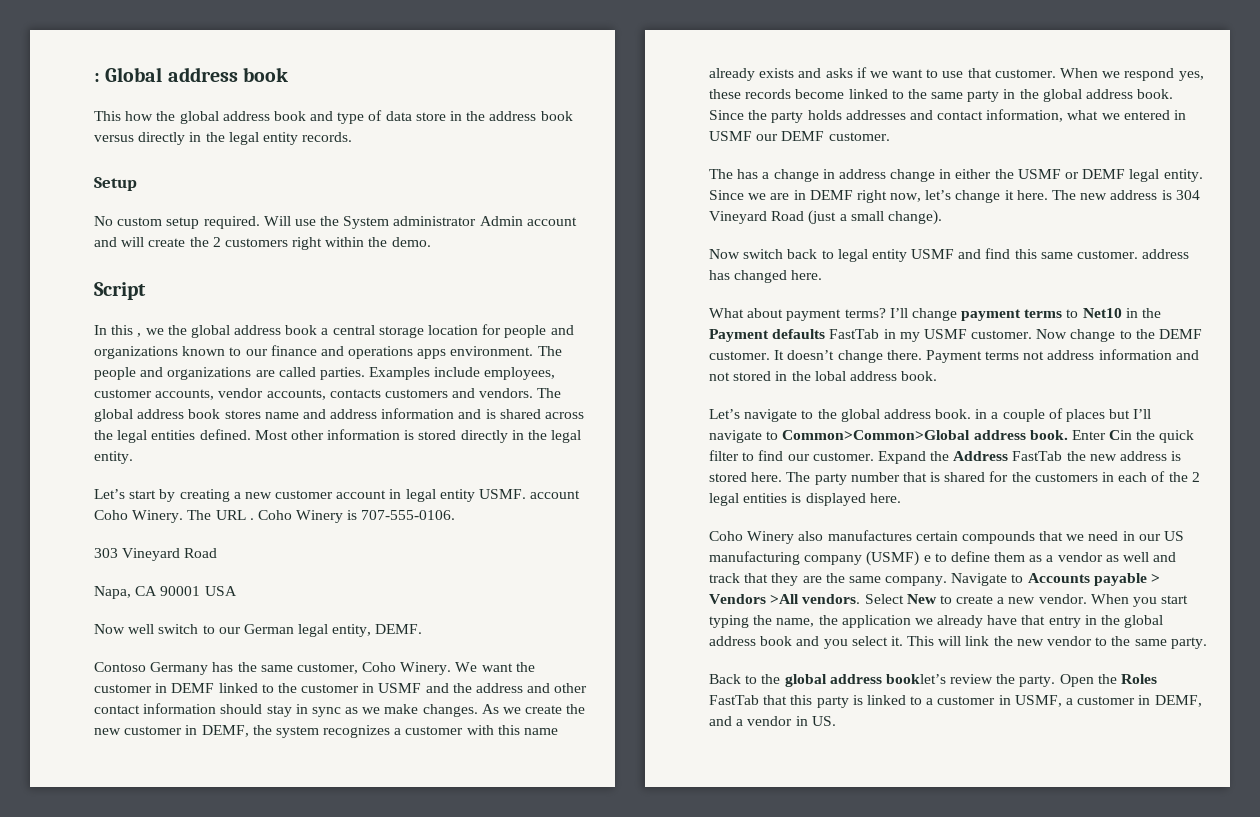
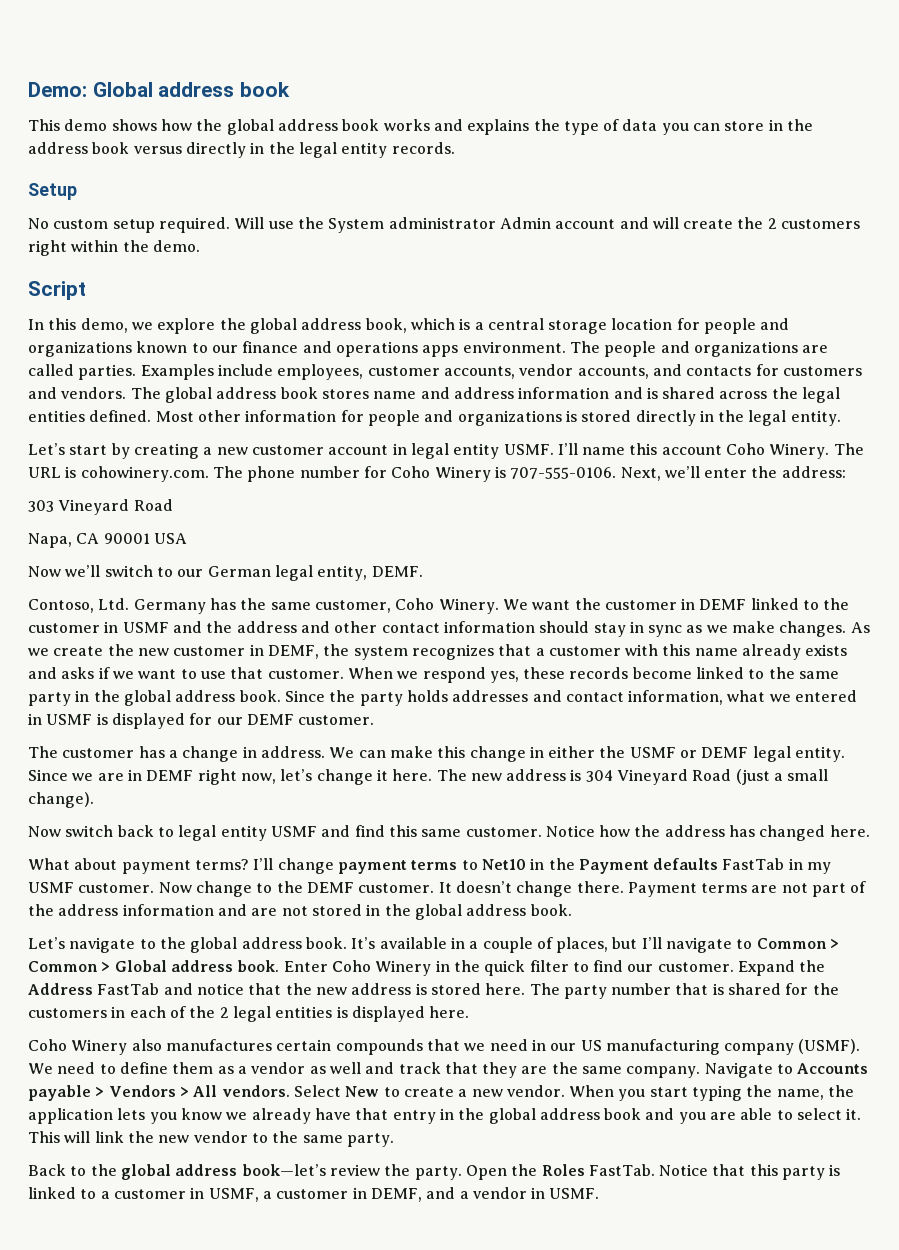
[94,73,100,82] : -> [28,82,87,97] Demo:
(121, 116) none -> [64,119,157,131] demo shows
[310,111,334,121] and -> [383,119,560,135] works and explains the
(412, 116) none -> [661,123,721,135] you can
[137,325,318,338] , we the global address book -> [80,318,471,334] demo, we explore the global address book, which is
[329,389,381,398] contacts -> [652,364,779,376] and contacts for
(401, 434) none -> [340,410,562,426] for people and organizations
(527, 494) none -> [557,443,658,455] I’ll name this
[249,518,254,520] . -> [65,466,387,482] is cohowinery.com. The phone number for
(456, 515) none -> [620,466,846,481] Next, we’ll enter the address:
[128,624,155,634] well -> [65,565,101,577] we’ll
[94,662,146,672] Contoso -> [28,598,130,613] Contoso, Ltd.
(391, 731) none -> [498,644,532,656] that
(752, 136) none -> [96,713,213,729] is displayed for
(733, 174) none -> [62,748,135,758] customer
[838,169,886,179] address -> [260,746,466,758] address. We can make this
(1139, 254) none -> [545,825,661,837] Notice how the
[1023,349,1199,360] not address information and -> [751,881,867,897] [28,904,278,916] are not part of the address information and are
[814,371,846,381] lobal -> [414,904,462,920] global
(972, 414) none -> [351,937,447,949] It’s available
[1066,409,1106,422] places -> [556,937,609,953] places,
[782,430,1133,440] Common>Common>Global address book. Enter Cin -> [756,938,840,949] [28,960,450,976] Common > Common > Global address book. Enter Coho Winery in
(1063, 456) none -> [163,983,282,995] and notice that
[866,551,931,566] (USMF) e -> [798,1039,861,1054] [28,1062,96,1074] (USMF). We need
[770,594,800,604] >All -> [179,1085,218,1097] > All
(911, 621) none -> [117,1108,222,1124] lets you know
(848, 644) none -> [710,1108,793,1120] are able to
[885,674,946,684] booklet’s -> [241,1164,326,1176] book—let’s
[709,695,759,705] FastTab -> [588,1164,709,1176] FastTab. Notice
[811,716,836,726] US. -> [549,1188,600,1199] USMF.

